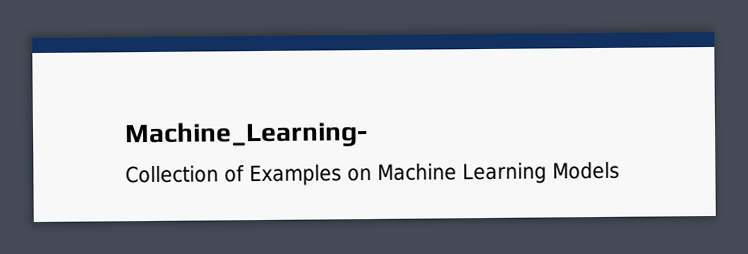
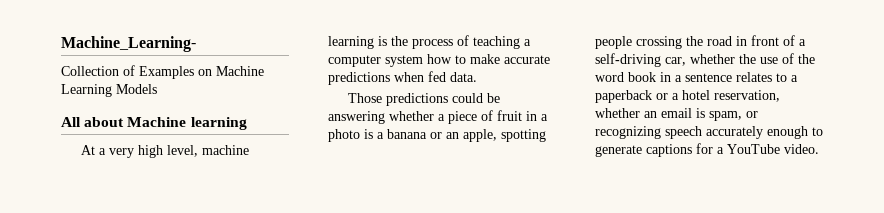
(620, 170) none -> [61,117,247,130] [80,145,249,158] [328,35,531,49] [328,54,550,67] [328,71,477,85] [347,93,500,106] [328,110,548,124] [328,129,546,142] [595,35,806,49] [595,53,815,67] [595,72,798,82] [595,90,780,103] [595,108,758,121] [595,126,823,139] [595,143,819,157] // All about Machine learning // At a very high level, machine learning is the process of teaching a computer system how to make accurate predictions when fed data. // Those predictions could be answering whether a piece of fruit in a photo is a banana or an apple, spotting people crossing the road in front of a self-driving car, whether the use of the word book in a sentence relates to a paperback or a hotel reservation, whether an email is spam, or recognizing speech accurately enough to generate captions for a YouTube video.

